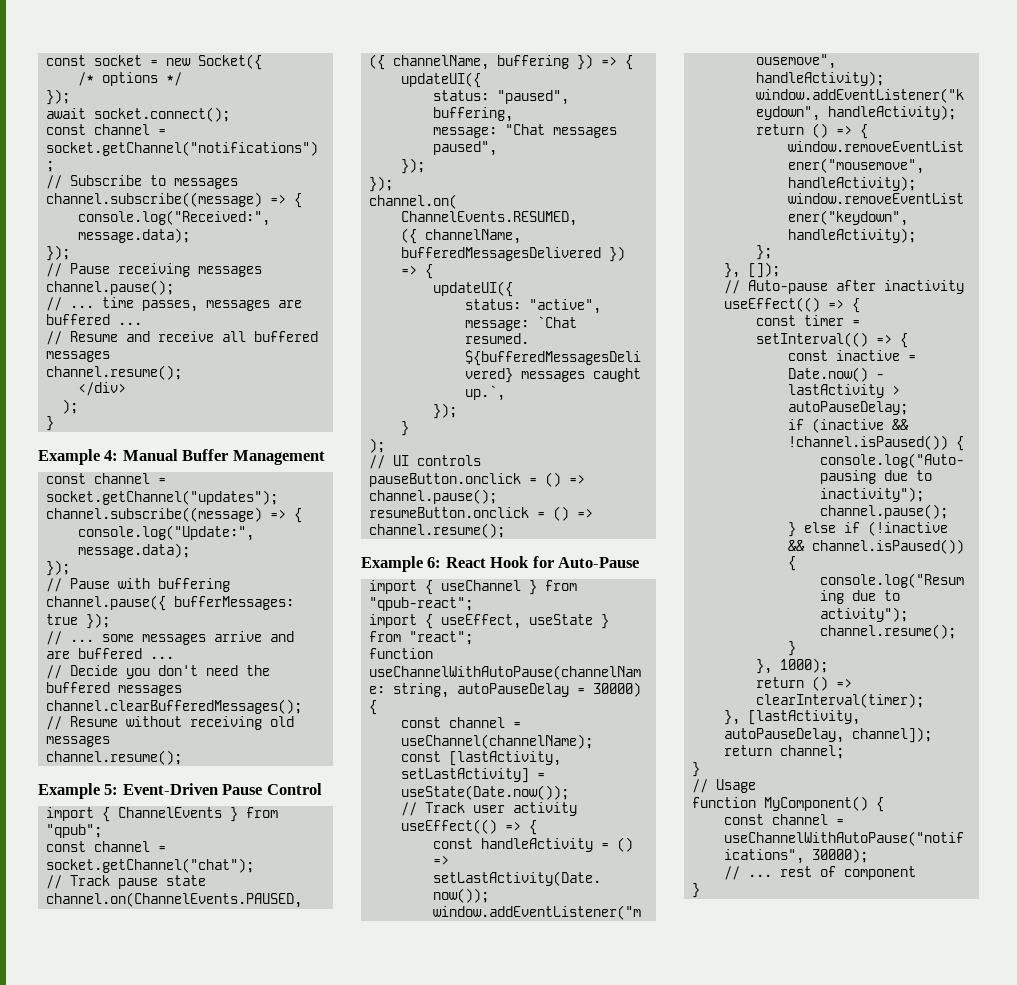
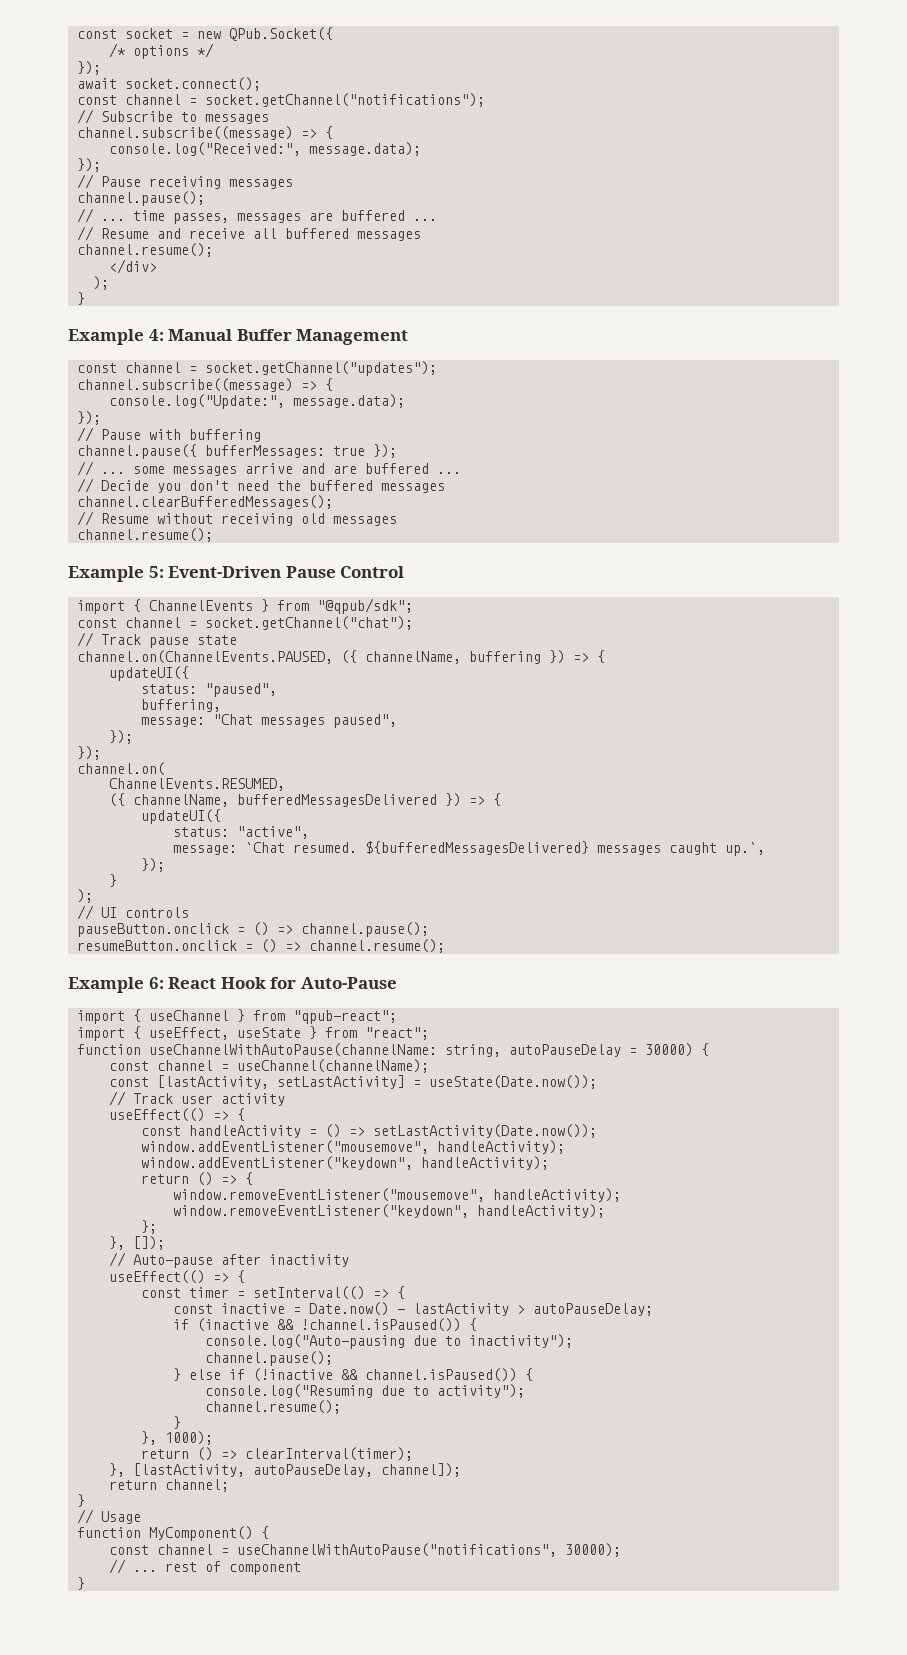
[198,54,263,70] Socket({ -> [229,27,333,41] QPub.Socket({
[46,824,103,838] "qpub"; -> [317,598,413,614] "@qpub/sdk";

